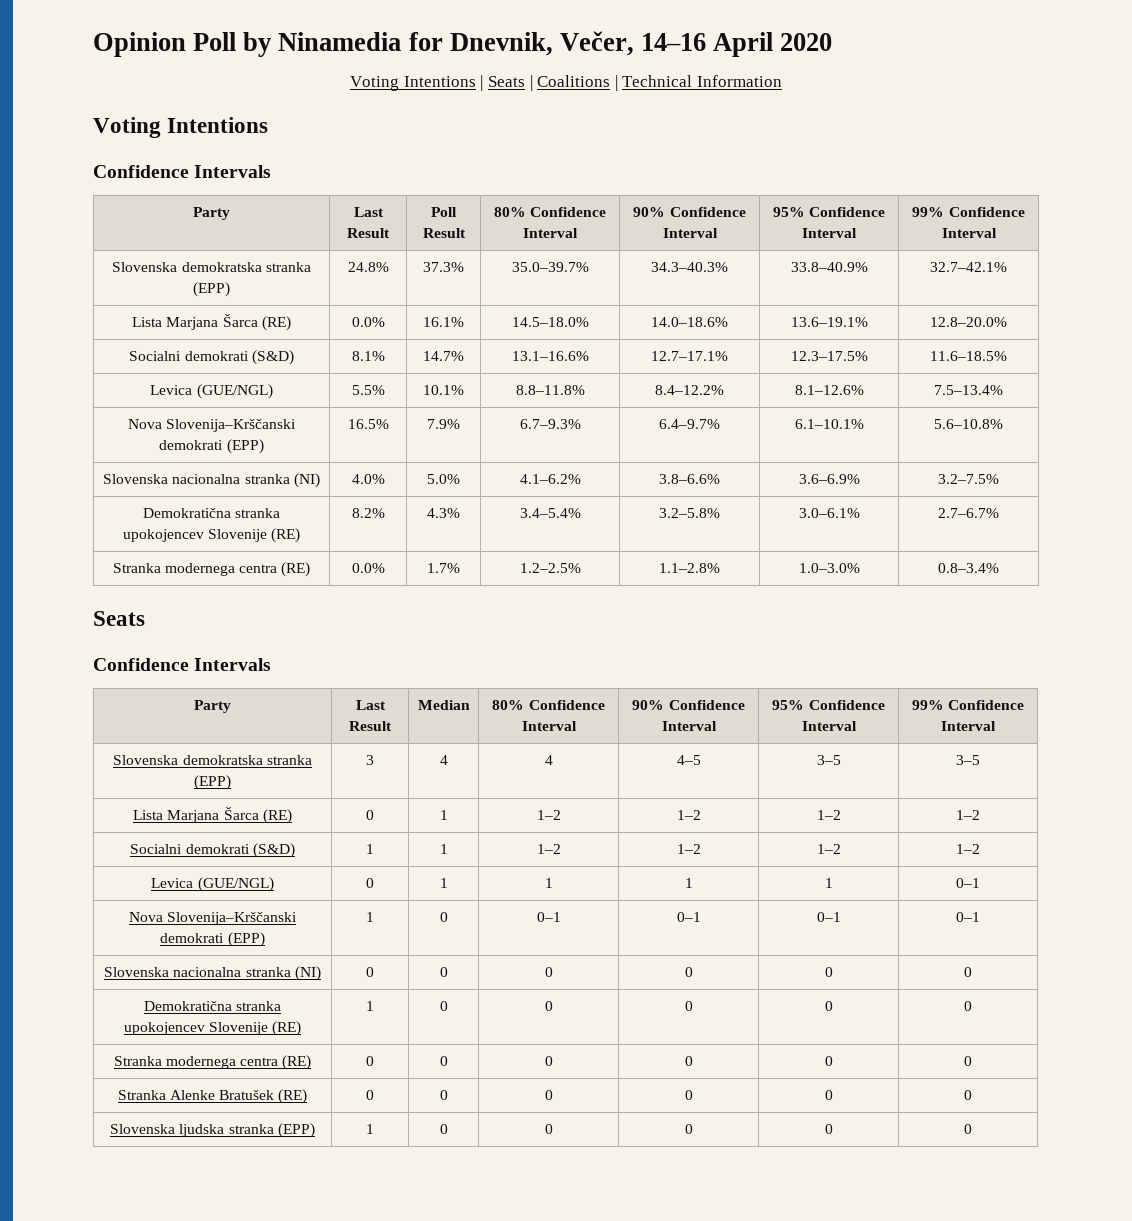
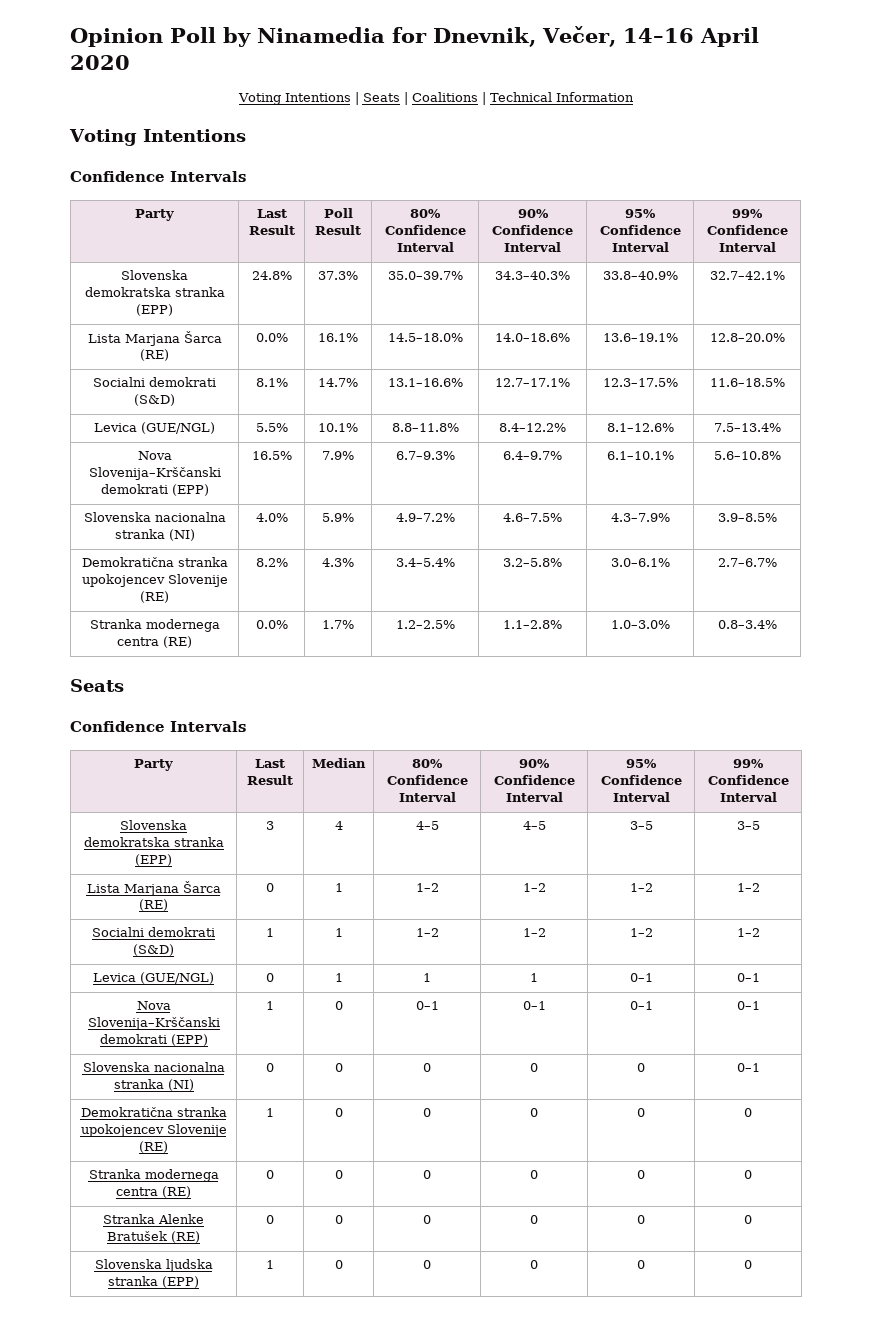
[427,474,460,484] [519,474,581,484] [659,474,720,484] [798,474,860,484] [938,474,999,484] 5.0% | 4.1–6.2% | 3.8–6.6% | 3.6–6.9% | 3.2–7.5% -> [322,513,354,522] [395,513,455,522] [503,513,562,522] [610,513,670,522] [717,513,777,522] 5.9% | 4.9–7.2% | 4.6–7.5% | 4.3–7.9% | 3.9–8.5%
[544,755,553,765] 4 -> [415,821,439,830] 4–5
[824,878,833,888] 1 -> [629,973,653,982] 0–1
[964,967,972,977] 0 -> [736,1063,760,1072] 0–1

